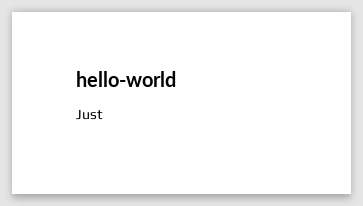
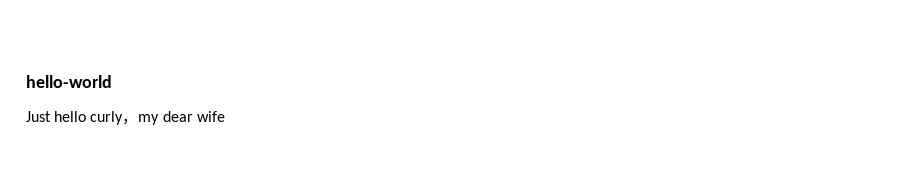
(103, 114) none -> [54,111,225,125] hello curly，my dear wife

